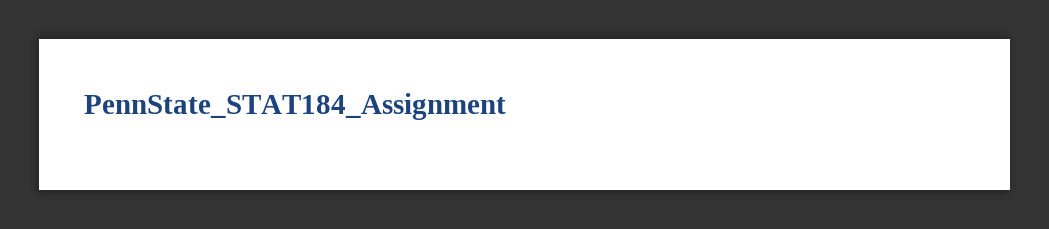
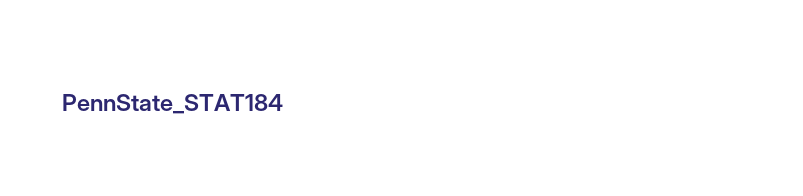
[84,93,506,120] PennState_STAT184_Assignment -> [62,94,283,114] PennState_STAT184

